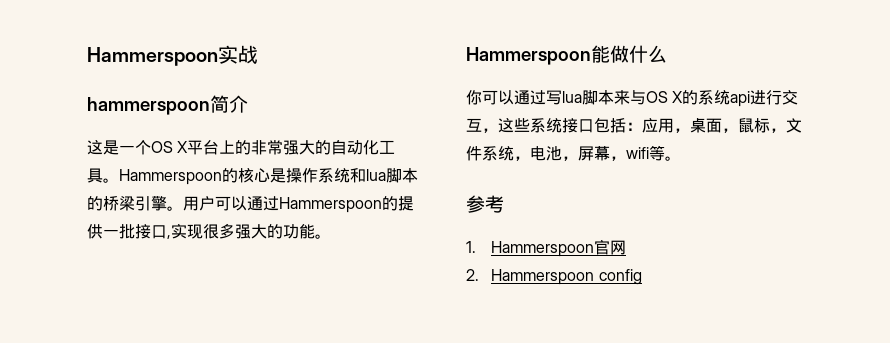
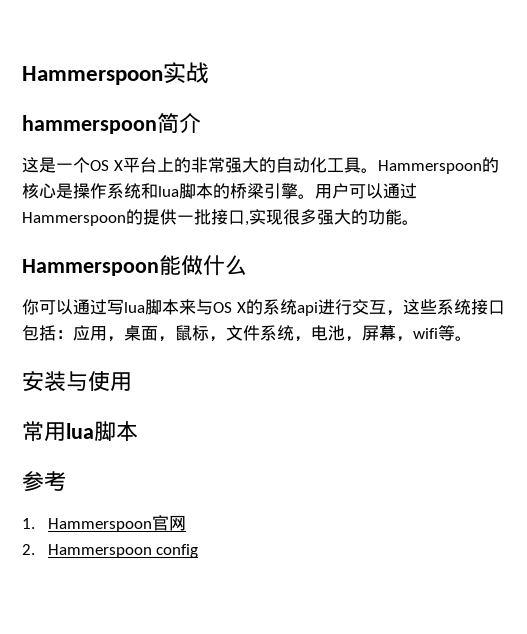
(681, 158) none -> [22,371,132,392] [22,421,138,442] // 安装与使用 // 常用lua脚本

